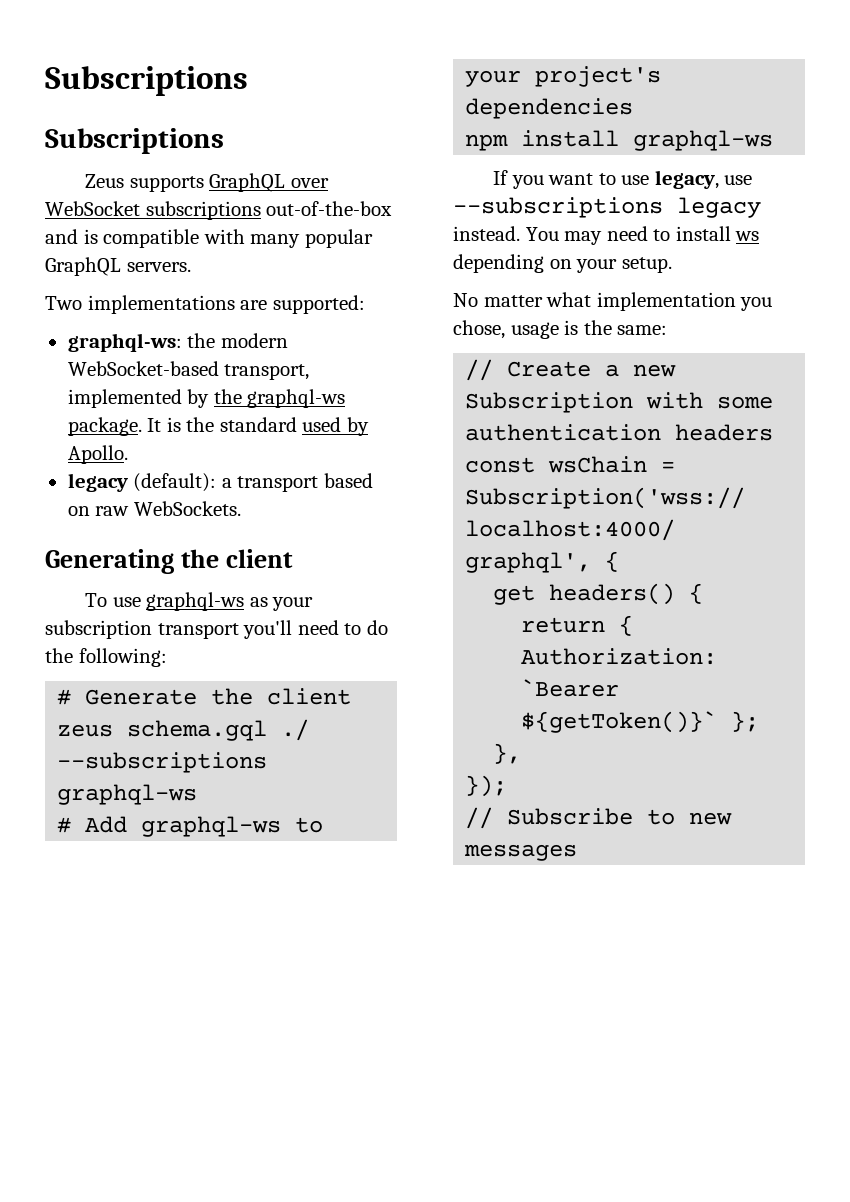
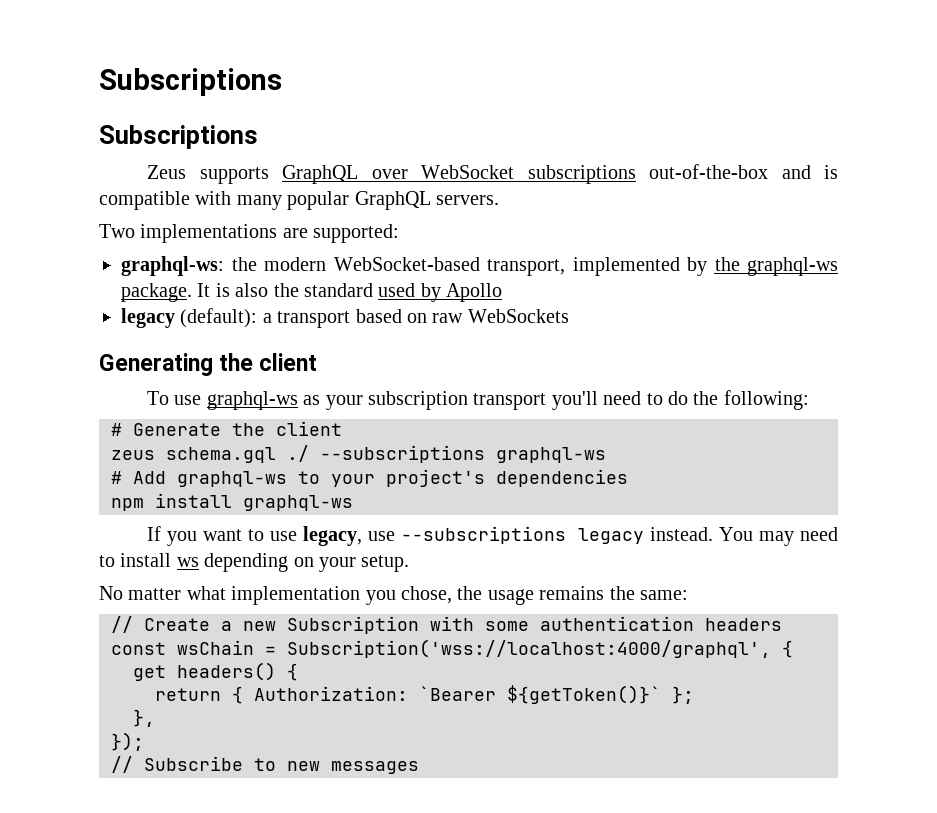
(181, 424) none -> [235,283,269,297] also
[67,445,128,464] Apollo. -> [446,283,503,302] Apollo
[133,501,241,516] WebSockets. -> [467,309,569,323] WebSockets
[510,320,579,339] usage is -> [457,586,605,605] the usage remains

